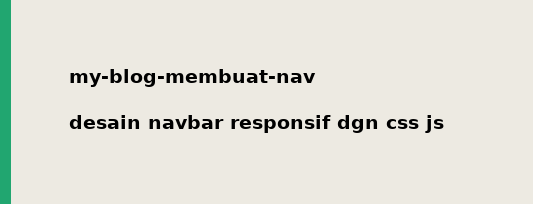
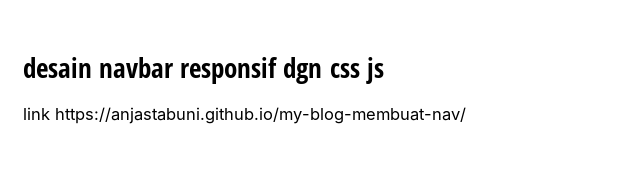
[69,69,316,87] my-blog-membuat-nav // -> (23, 67) none
(444, 124) none -> [23,107,466,124] // link https://anjastabuni.github.io/my-blog-membuat-nav/

